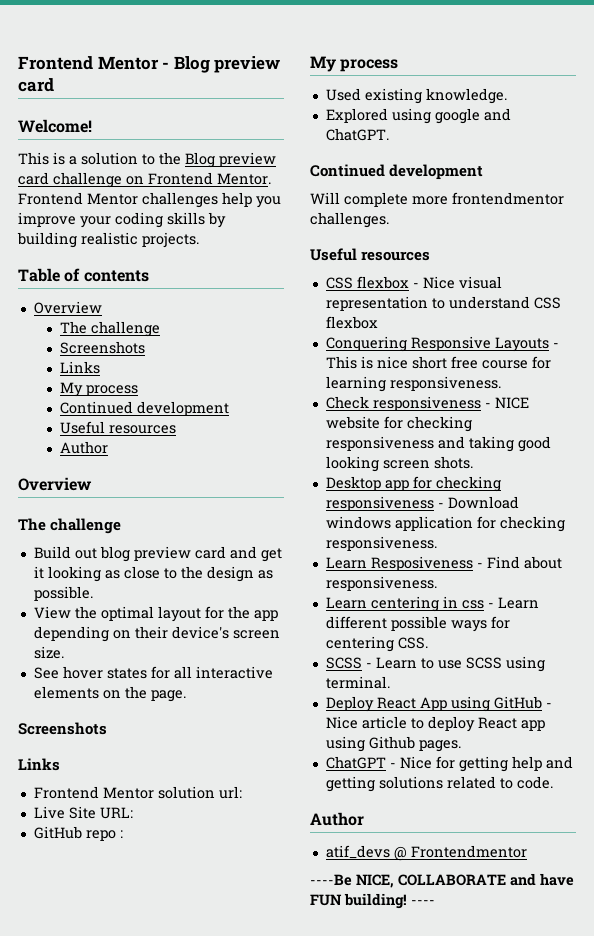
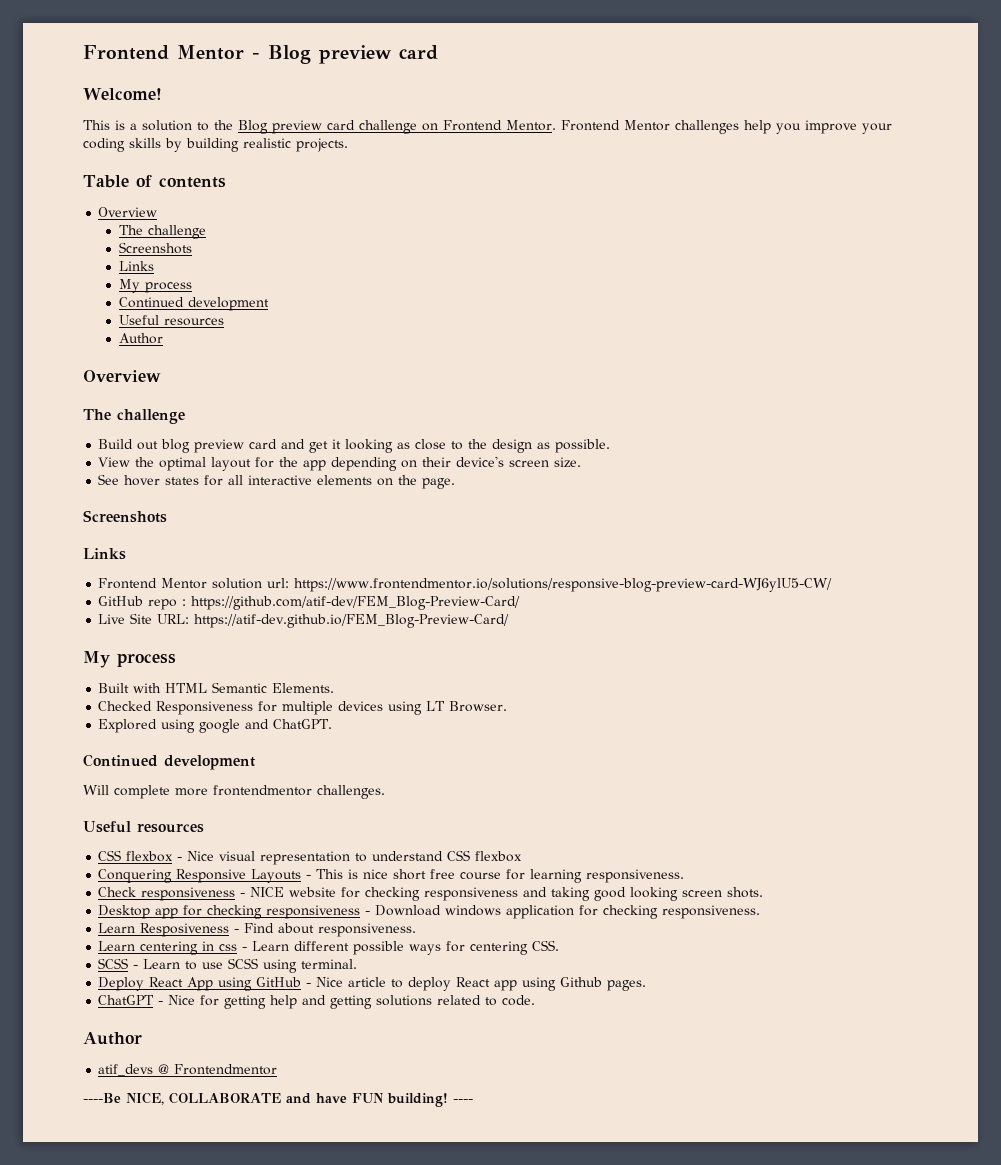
(242, 792) none -> [294,578,833,592] [98,596,521,610] https://www.frontendmentor.io/solutions/responsive-blog-preview-card-WJ6ylU5-CW/ // GitHub repo : https://github.com/atif-dev/FEM_Blog-Preview-Card/
[33,826,123,841] [310,56,399,72] [325,88,507,104] // GitHub repo : // My process // Used existing knowledge. -> [194,614,510,628] [83,651,176,668] [98,682,335,693] [98,701,508,715] https://atif-dev.github.io/FEM_Blog-Preview-Card/ // My process // Built with HTML Semantic Elements. // Checked Responsiveness for multiple devices using LT Browser.

